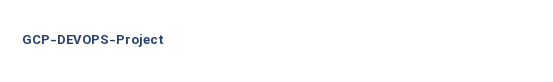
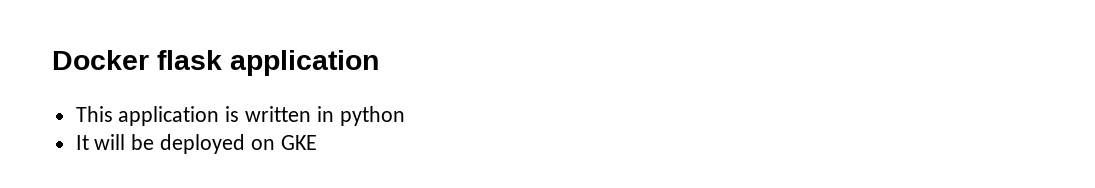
[22,34,164,47] GCP-DEVOPS-Project -> [52,50,379,76] [75,106,405,126] [75,134,317,154] Docker flask application // This application is written in python // It will be deployed on GKE

